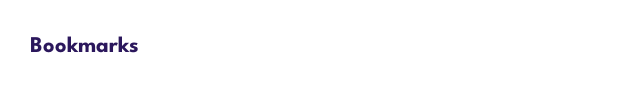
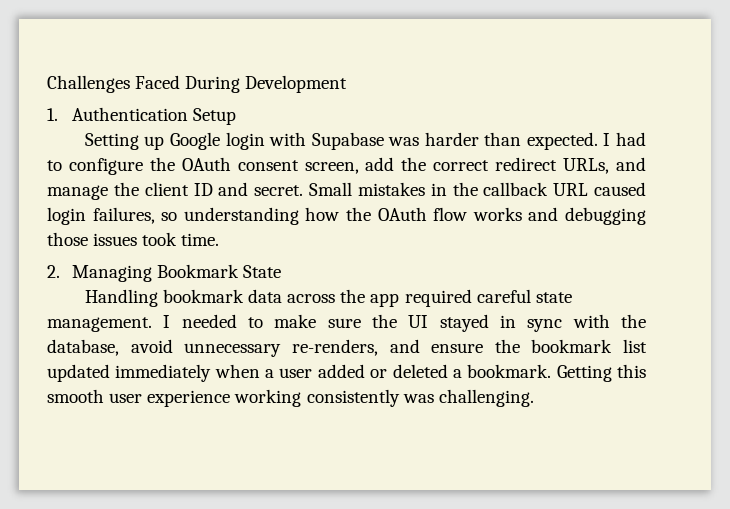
[30,36,139,53] Bookmarks -> [47,75,348,93] [47,107,237,125] [84,132,646,150] [47,157,646,175] [47,182,646,200] [47,207,647,225] [47,232,220,246] [47,264,282,282] [84,289,572,307] [47,314,646,332] [47,339,647,357] [47,364,646,382] [47,389,534,407] Challenges Faced During Development // 1. Authentication Setup // Setting up Google login with Supabase was harder than expected. I had to configure the OAuth consent screen, add the correct redirect URLs, and manage the client ID and secret. Small mistakes in the callback URL caused login failures, so understanding how the OAuth flow works and debugging those issues took time. // 2. Managing Bookmark State // Handling bookmark data across the app required careful state management. I needed to make sure the UI stayed in sync with the database, avoid unnecessary re-renders, and ensure the bookmark list updated immediately when a user added or deleted a bookmark. Getting this smooth user experience working consistently was challenging.

